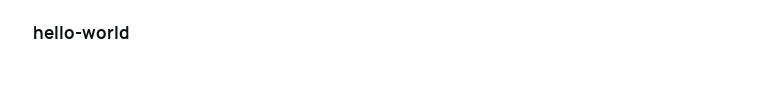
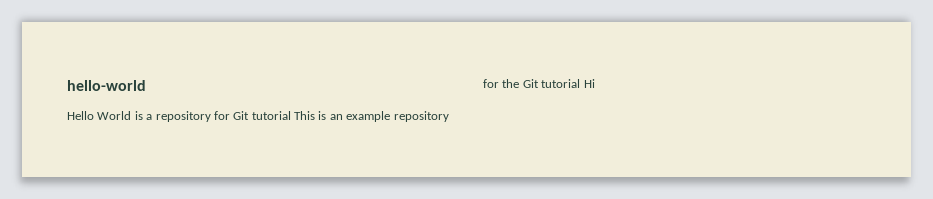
(129, 32) none -> [67,111,449,122] [483,79,595,88] // Hello World is a repository for Git tutorial This is an example repository for the Git tutorial Hi

